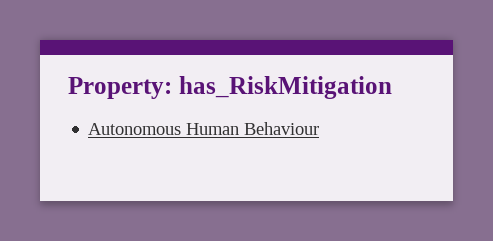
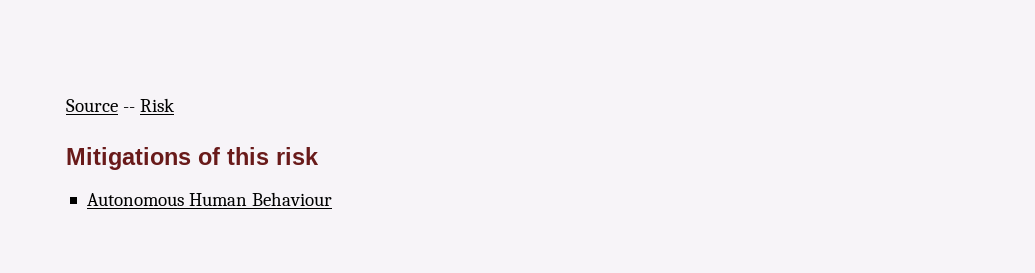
[68,76,392,99] Property: has_RiskMitigation -> [66,98,176,112] [66,147,319,170] Source -- Risk // Mitigations of this risk

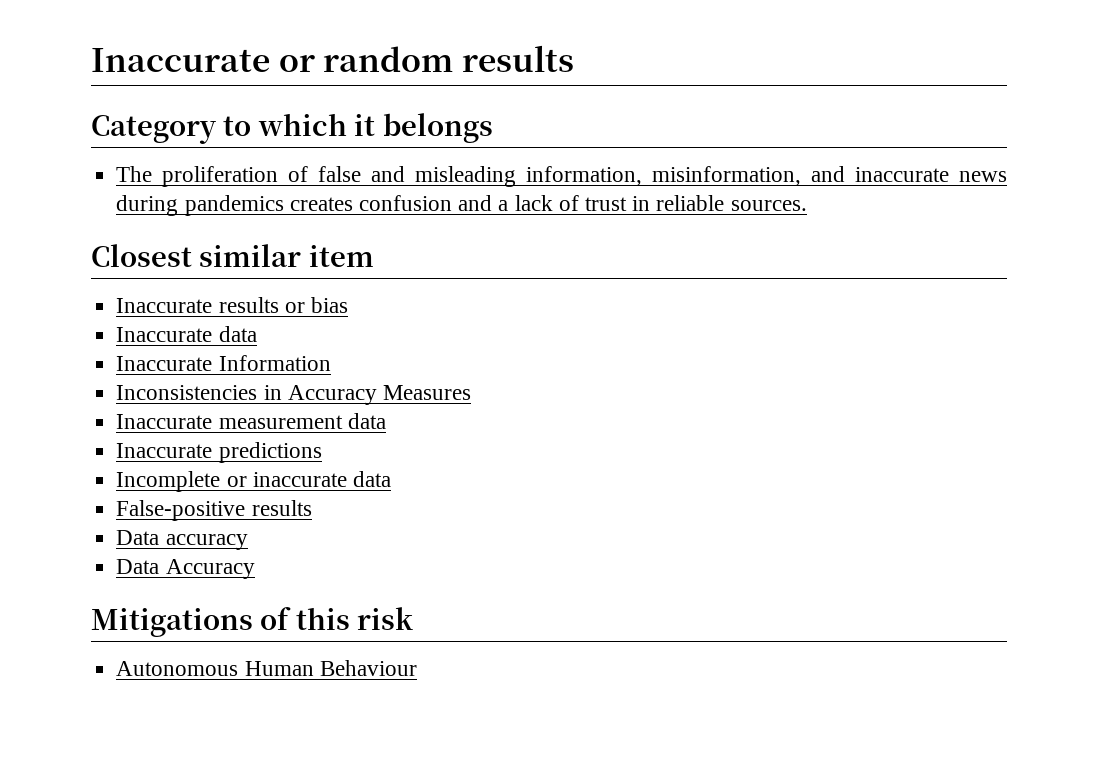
[66,98,176,112] Source -- Risk -> [91,45,574,72] [91,113,493,144] [116,166,1008,187] [116,195,807,216] [91,244,374,267] [116,297,348,313] [116,326,257,342] [116,355,331,371] [116,385,471,405] [116,413,386,429] [116,442,322,463] [116,471,391,492] [116,500,312,521] [116,530,248,550] [116,559,255,579] Inaccurate or random results // Category to which it belongs // The proliferation of false and misleading information, misinformation, and inaccurate news during pandemics creates confusion and a lack of trust in reliable sources. // Closest similar item // Inaccurate results or bias // Inaccurate data // Inaccurate Information // Inconsistencies in Accuracy Measures // Inaccurate measurement data // Inaccurate predictions // Incomplete or inaccurate data // False-positive results // Data accuracy // Data Accuracy

